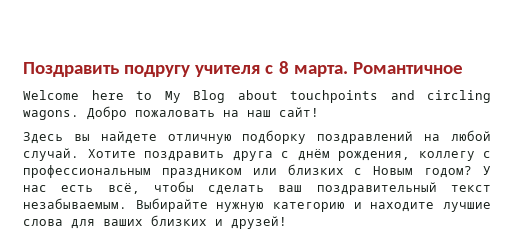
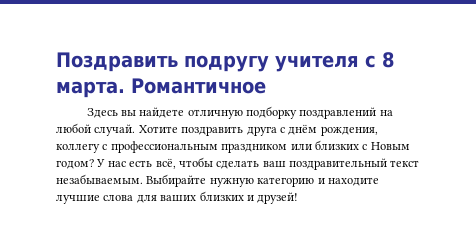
[23,90,491,103] [23,106,319,120] // Welcome here to My Blog about touchpoints and circling wagons. Добро пожаловать на наш сайт! -> (266, 86) none

